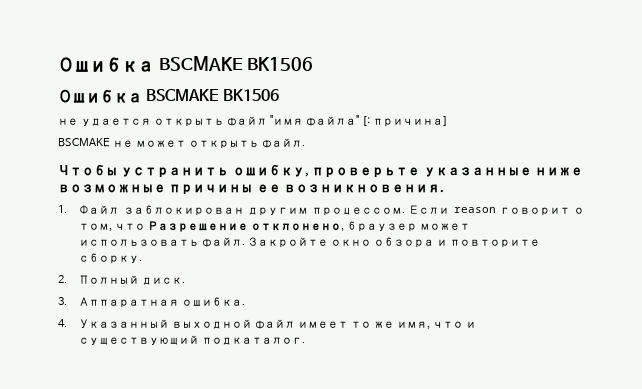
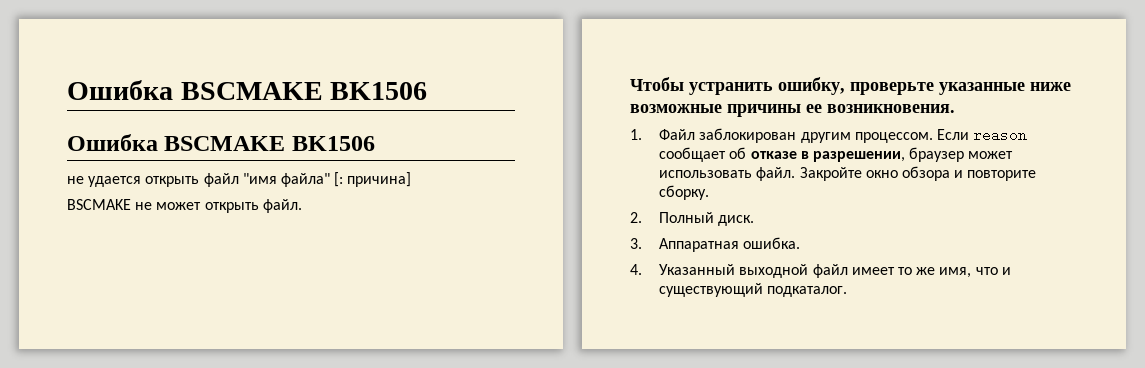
[499,207,584,216] [79,221,345,232] говорит о том, что Разрешение отклонено, -> [659,147,906,162] сообщает об отказе в разрешении,

